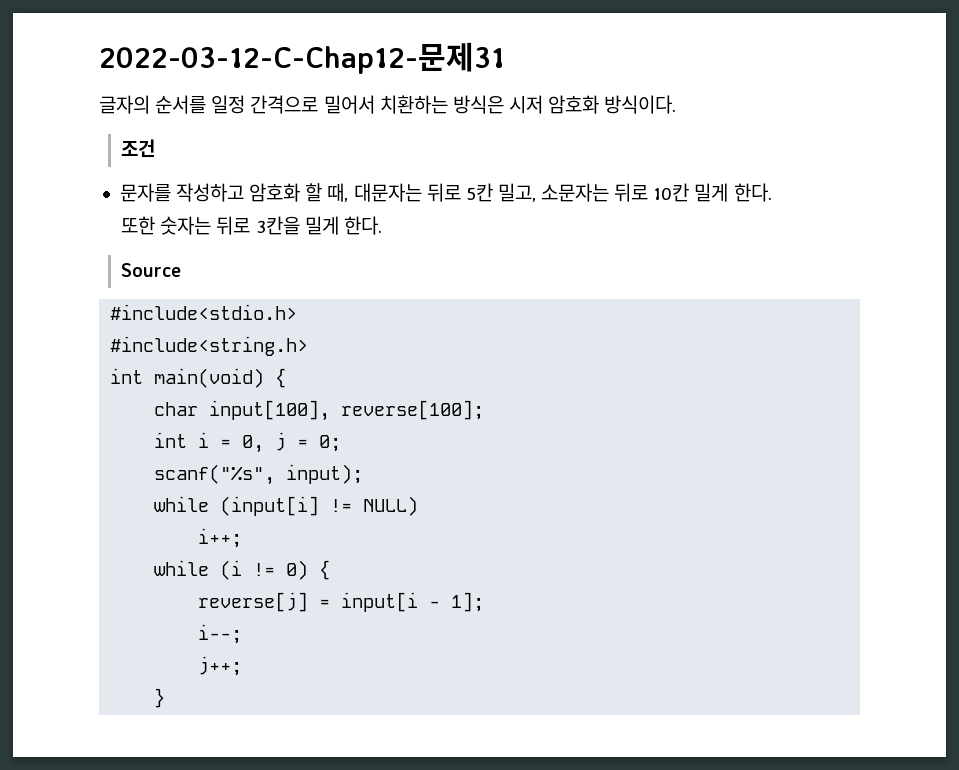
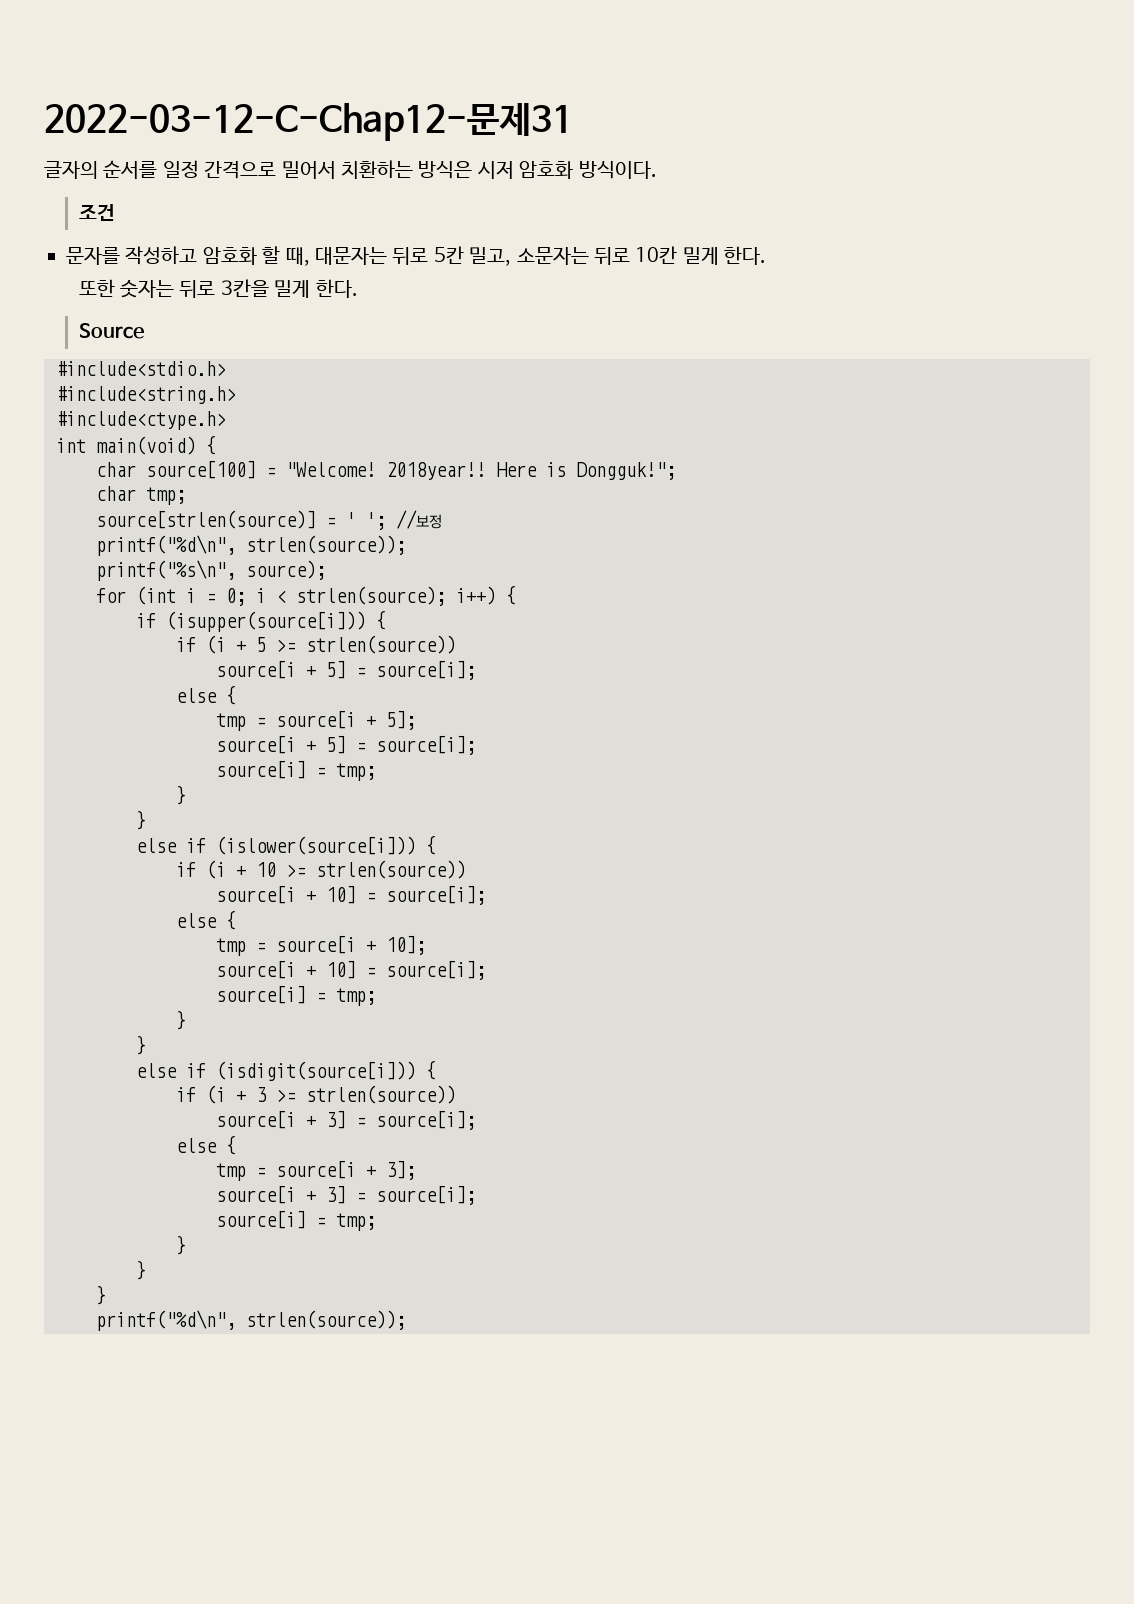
(309, 346) none -> [56,411,226,430] // #include<ctype.h>
[209,400,485,421] [154,432,342,453] [154,464,364,485] [154,496,419,516] [198,528,243,548] [154,560,331,580] [198,592,485,612] [198,624,243,644] [198,656,243,676] [154,688,166,708] input[100], reverse[100]; // int i = 0, j = 0; // scanf("%s", input); // while (input[i] != NULL) // i++; // while (i != 0) { // reverse[j] = input[i - 1]; // i--; // j++; // } -> [146,460,676,480] [96,486,186,505] [96,510,442,530] [96,535,406,556] [96,560,326,581] [96,585,516,606] [136,610,386,632] [176,635,456,654] [216,660,476,680] [176,685,236,705] [216,710,416,731] [216,735,476,755] [216,760,376,781] [176,785,186,805] [136,810,146,830] [136,835,436,855] [176,860,466,879] [216,885,486,905] [176,910,236,930] [216,935,426,956] [216,960,486,980] [216,985,376,1006] [176,1010,186,1030] [136,1035,146,1055] [136,1060,436,1081] [176,1085,456,1104] [216,1110,476,1130] [176,1135,236,1155] [216,1160,416,1181] [216,1185,476,1205] [216,1210,376,1231] [176,1235,186,1255] [136,1260,146,1280] [96,1285,106,1305] [96,1310,406,1331] source[100] = "Welcome! 2018year!! Here is Dongguk!"; // char tmp; // source[strlen(source)] = ' '; //보정 // printf("%d\n", strlen(source)); // printf("%s\n", source); // for (int i = 0; i < strlen(source); i++) { // if (isupper(source[i])) { // if (i + 5 >= strlen(source)) // source[i + 5] = source[i]; // else { // tmp = source[i + 5]; // source[i + 5] = source[i]; // source[i] = tmp; // } // } // else if (islower(source[i])) { // if (i + 10 >= strlen(source)) // source[i + 10] = source[i]; // else { // tmp = source[i + 10]; // source[i + 10] = source[i]; // source[i] = tmp; // } // } // else if (isdigit(source[i])) { // if (i + 3 >= strlen(source)) // source[i + 3] = source[i]; // else { // tmp = source[i + 3]; // source[i + 3] = source[i]; // source[i] = tmp; // } // } // } // printf("%d\n", strlen(source));

